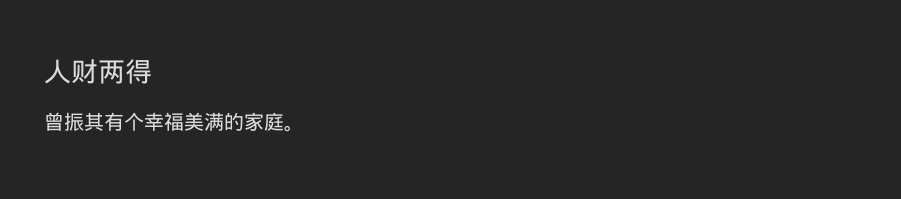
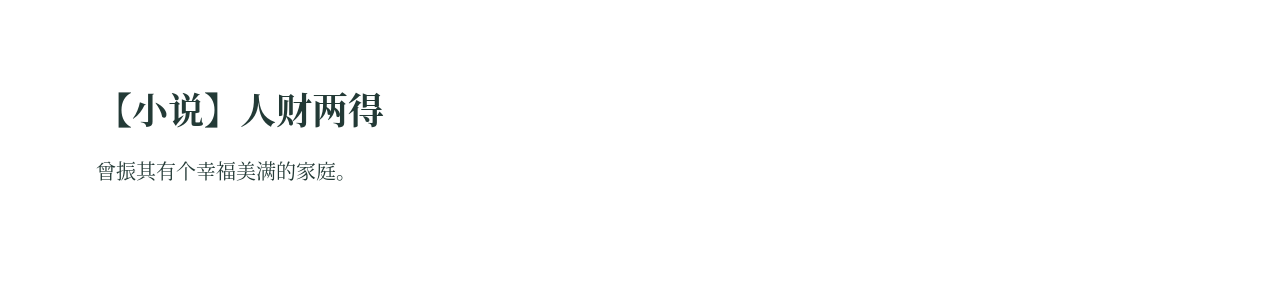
(44, 71) none -> [96,92,240,128] 【小说】

